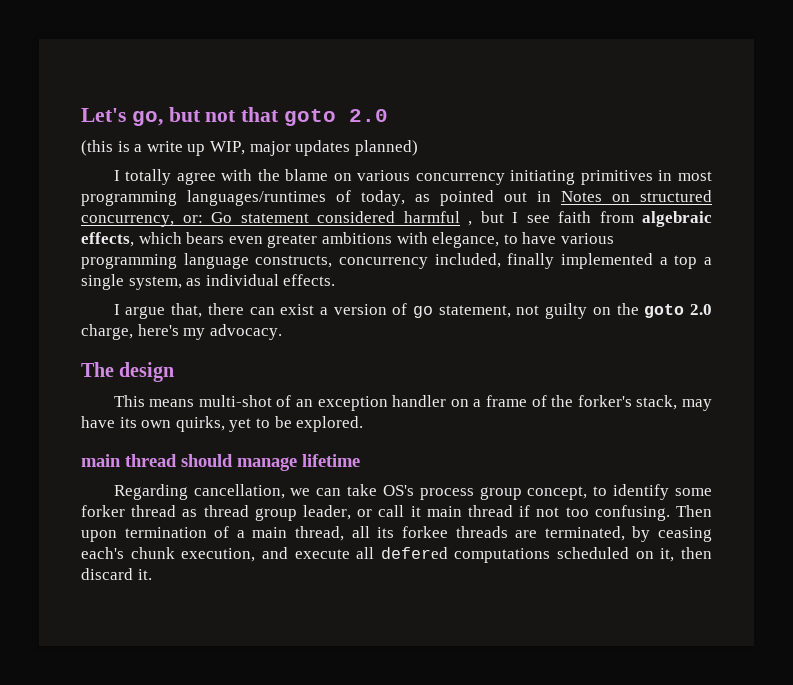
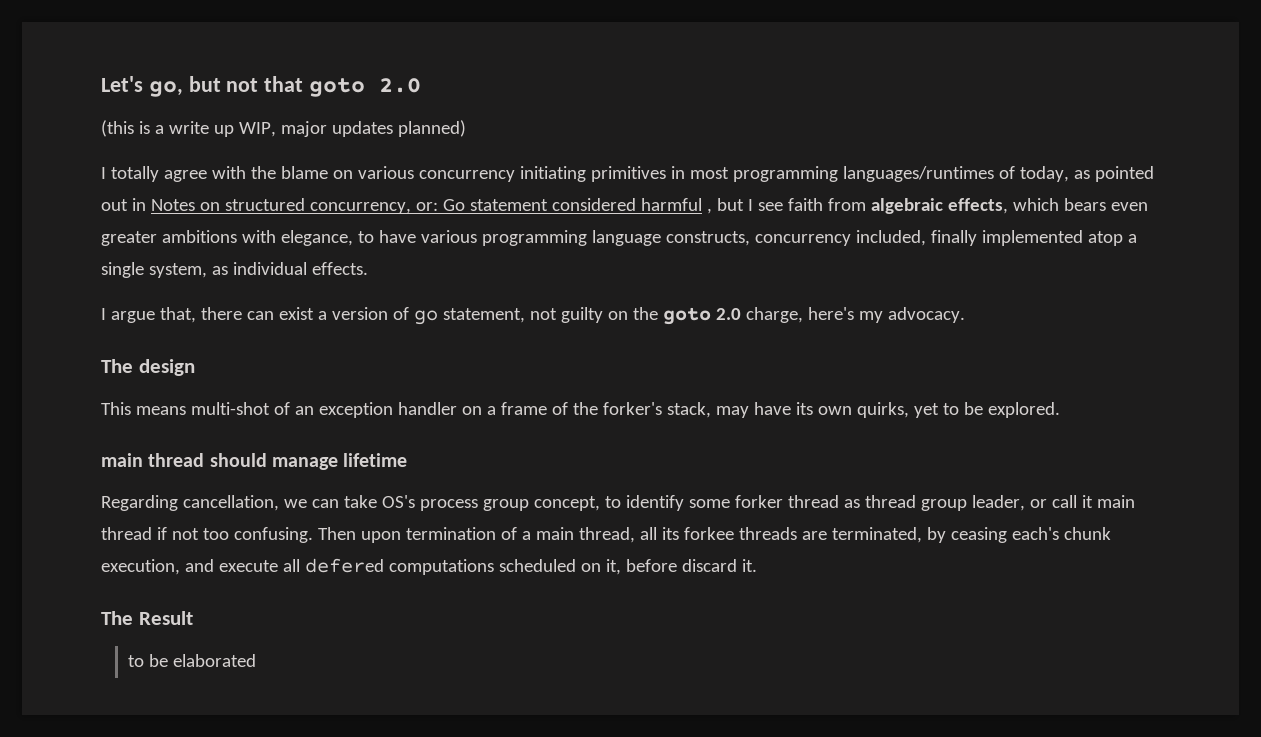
[659,255,698,269] a top -> [1087,231,1123,246] atop
[680,547,712,559] then -> [625,559,677,572] before
(152, 574) none -> [101,611,193,625] [128,654,257,667] // The Result // to be elaborated

